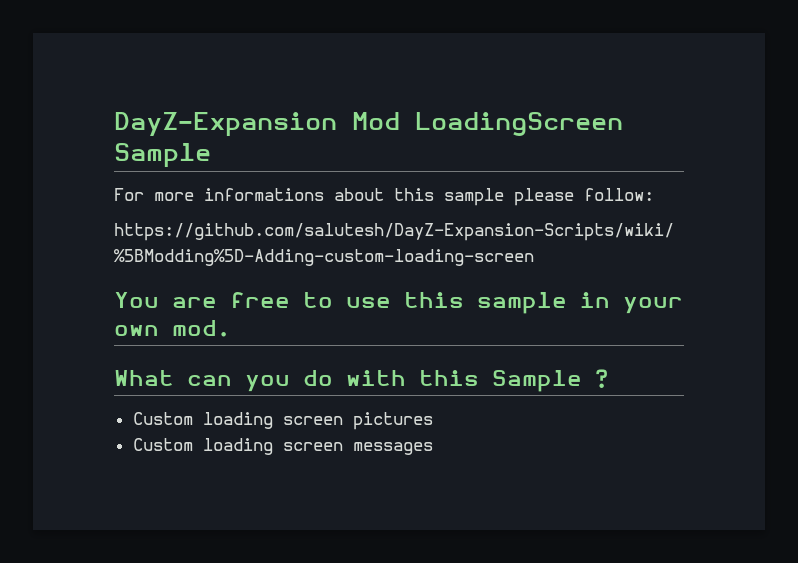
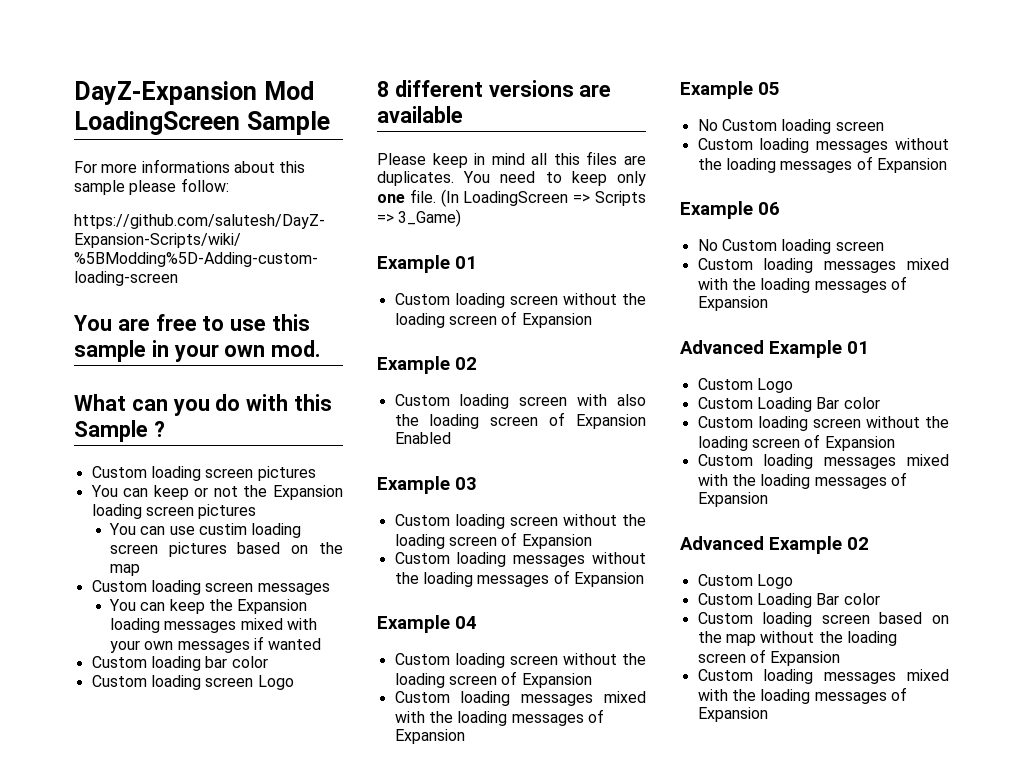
[132,438,433,455] Custom loading screen messages -> [90,485,343,500] [91,504,257,519] [108,523,302,538] [109,542,343,557] [109,564,140,576] [91,580,330,595] [108,599,308,614] [109,618,317,633] [109,636,322,653] [91,656,268,671] [91,675,294,690] [377,80,612,97] [377,106,463,123] [377,151,646,168] [377,171,646,186] [377,189,646,207] [377,209,462,227] [377,255,477,273] [394,293,646,308] [394,311,592,328] [377,356,477,374] [394,394,646,409] [394,412,646,429] [394,432,451,444] [377,476,477,494] [394,514,646,529] [394,532,592,549] [394,552,646,567] [394,570,644,587] [377,615,477,633] [394,653,646,668] [394,671,592,688] [394,691,646,706] [394,709,604,726] [394,729,465,744] [680,81,780,99] [697,119,884,134] [697,138,949,153] [697,156,947,173] [680,201,780,219] [697,239,884,254] [697,258,949,273] [697,276,907,293] [697,296,768,311] [680,340,869,358] [697,378,793,393] [697,397,880,412] [697,416,949,431] [697,434,895,451] [697,454,949,469] [697,472,907,489] [697,492,768,507] [680,536,869,554] [697,574,793,589] [697,593,880,608] [697,612,949,627] [697,631,897,646] [697,649,841,666] [697,669,949,684] [697,687,907,704] [697,707,768,722] You can keep or not the Expansion loading screen pictures // You can use custim loading screen pictures based on the map // Custom loading screen messages // You can keep the Expansion loading messages mixed with your own messages if wanted // Custom loading bar color // Custom loading screen Logo // 8 different versions are available // Please keep in mind all this files are duplicates. You need to keep only one file. (In LoadingScreen => Scripts => 3_Game) // Example 01 // Custom loading screen without the loading screen of Expansion // Example 02 // Custom loading screen with also the loading screen of Expansion Enabled // Example 03 // Custom loading screen without the loading screen of Expansion // Custom loading messages without the loading messages of Expansion // Example 04 // Custom loading screen without the loading screen of Expansion // Custom loading messages mixed with the loading messages of Expansion // Example 05 // No Custom loading screen // Custom loading messages without the loading messages of Expansion // Example 06 // No Custom loading screen // Custom loading messages mixed with the loading messages of Expansion // Advanced Example 01 // Custom Logo // Custom Loading Bar color // Custom loading screen without the loading screen of Expansion // Custom loading messages mixed with the loading messages of Expansion // Advanced Example 02 // Custom Logo // Custom Loading Bar color // Custom loading screen based on the map without the loading screen of Expansion // Custom loading messages mixed with the loading messages of Expansion

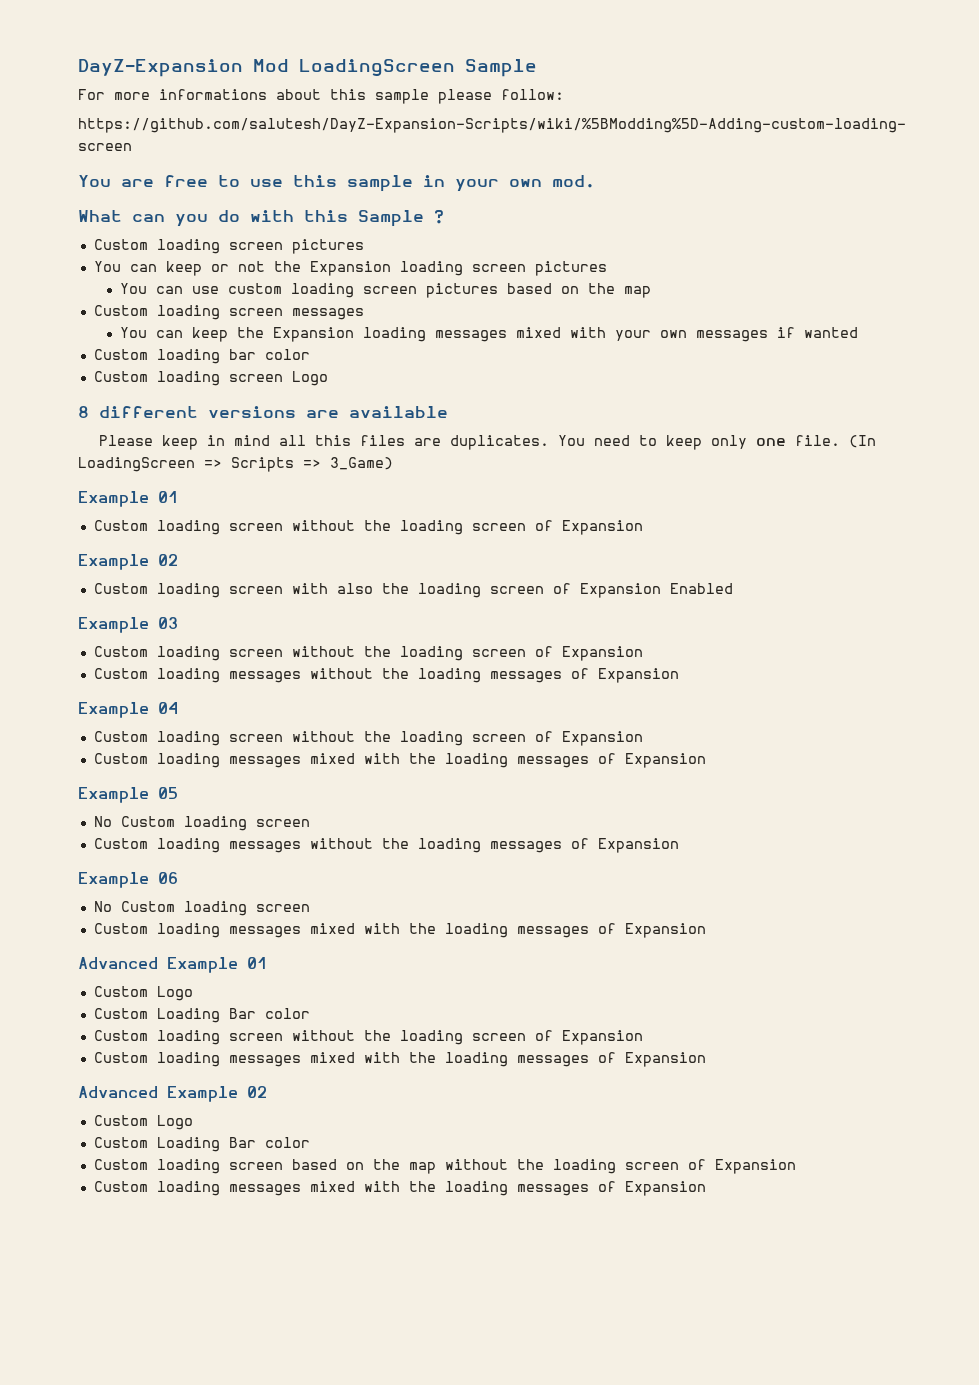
[198,523,247,535] custim -> [227,283,282,294] custom

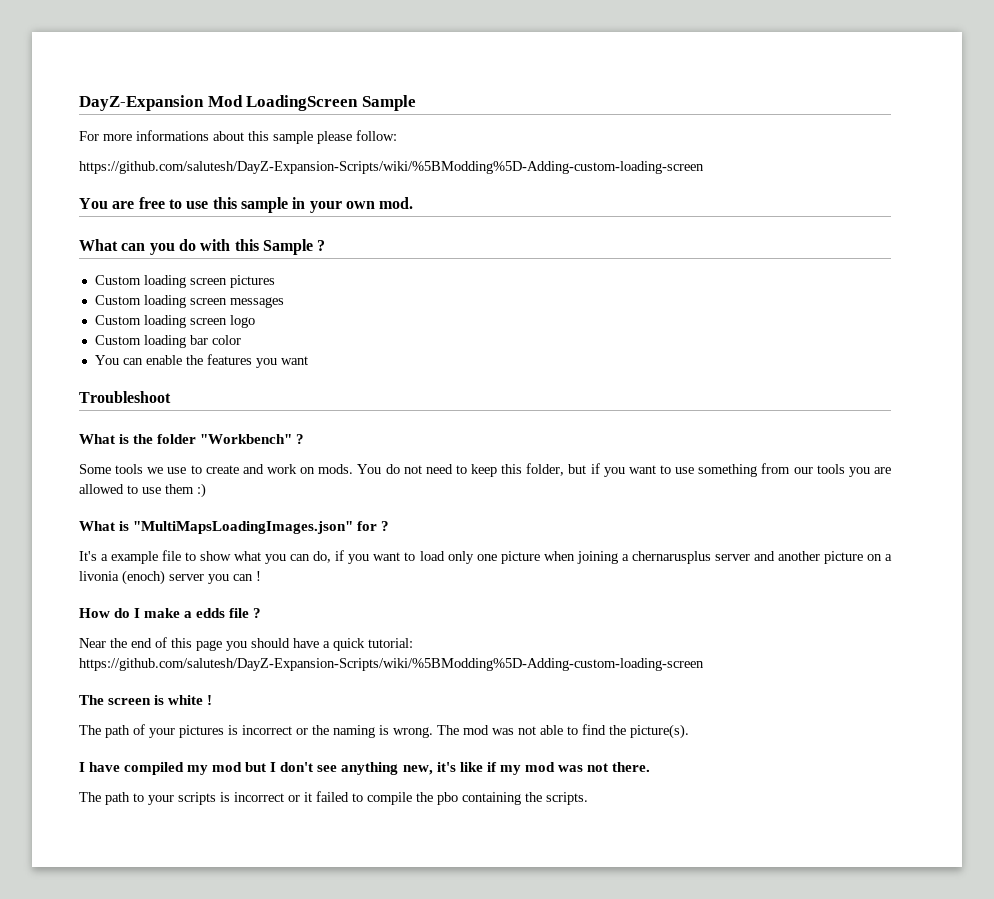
[93,261,607,276] [119,283,651,298] [93,305,364,320] [119,327,858,342] [93,349,310,364] [93,371,328,386] [78,406,448,418] [98,435,876,450] [78,457,393,472] [78,491,178,507] [93,520,643,535] [78,554,178,570] [93,583,733,598] [78,617,178,633] [93,646,643,661] [93,668,679,683] [78,702,178,718] [93,731,643,746] [93,753,706,768] [78,787,178,803] [93,816,310,831] [93,838,679,853] [78,872,178,888] [93,901,310,916] [93,923,706,938] [78,957,267,973] [93,986,193,1001] [93,1008,310,1023] [93,1030,643,1045] [93,1052,706,1067] [78,1086,267,1102] [93,1115,193,1130] [93,1137,310,1152] [93,1159,796,1174] [93,1181,706,1196] You can keep or not the Expansion loading screen pictures // You can use custom loading screen pictures based on the map // Custom loading screen messages // You can keep the Expansion loading messages mixed with your own messages if wanted // Custom loading bar color // Custom loading screen Logo // 8 different versions are available // Please keep in mind all this files are duplicates. You need to keep only one file. (In LoadingScreen => Scripts => 3_Game) // Example 01 // Custom loading screen without the loading screen of Expansion // Example 02 // Custom loading screen with also the loading screen of Expansion Enabled // Example 03 // Custom loading screen without the loading screen of Expansion // Custom loading messages without the loading messages of Expansion // Example 04 // Custom loading screen without the loading screen of Expansion // Custom loading messages mixed with the loading messages of Expansion // Example 05 // No Custom loading screen // Custom loading messages without the loading messages of Expansion // Example 06 // No Custom loading screen // Custom loading messages mixed with the loading messages of Expansion // Advanced Example 01 // Custom Logo // Custom Loading Bar color // Custom loading screen without the loading screen of Expansion // Custom loading messages mixed with the loading messages of Expansion // Advanced Example 02 // Custom Logo // Custom Loading Bar color // Custom loading screen based on the map without the loading screen of Expansion // Custom loading messages mixed with the loading messages of Expansion -> [94,295,284,308] [94,315,255,328] [94,335,241,348] [94,354,308,368] [79,391,171,403] [79,434,305,444] [79,463,892,477] [79,483,206,498] [79,521,390,534] [79,550,892,564] [79,570,261,585] [79,608,262,618] [79,637,413,651] [79,658,704,671] [79,695,213,705] [79,724,689,739] [79,762,650,775] [79,791,588,805] Custom loading screen messages // Custom loading screen logo // Custom loading bar color // You can enable the features you want // Troubleshoot // What is the folder "Workbench" ? // Some tools we use to create and work on mods. You do not need to keep this folder, but if you want to use something from our tools you are allowed to use them :) // What is "MultiMapsLoadingImages.json" for ? // It's a example file to show what you can do, if you want to load only one picture when joining a chernarusplus server and another picture on a livonia (enoch) server you can ! // How do I make a edds file ? // Near the end of this page you should have a quick tutorial: https://github.com/salutesh/DayZ-Expansion-Scripts/wiki/%5BModding%5D-Adding-custom-loading-screen // The screen is white ! // The path of your pictures is incorrect or the naming is wrong. The mod was not able to find the picture(s). // I have compiled my mod but I don't see anything new, it's like if my mod was not there. // The path to your scripts is incorrect or it failed to compile the pbo containing the scripts.

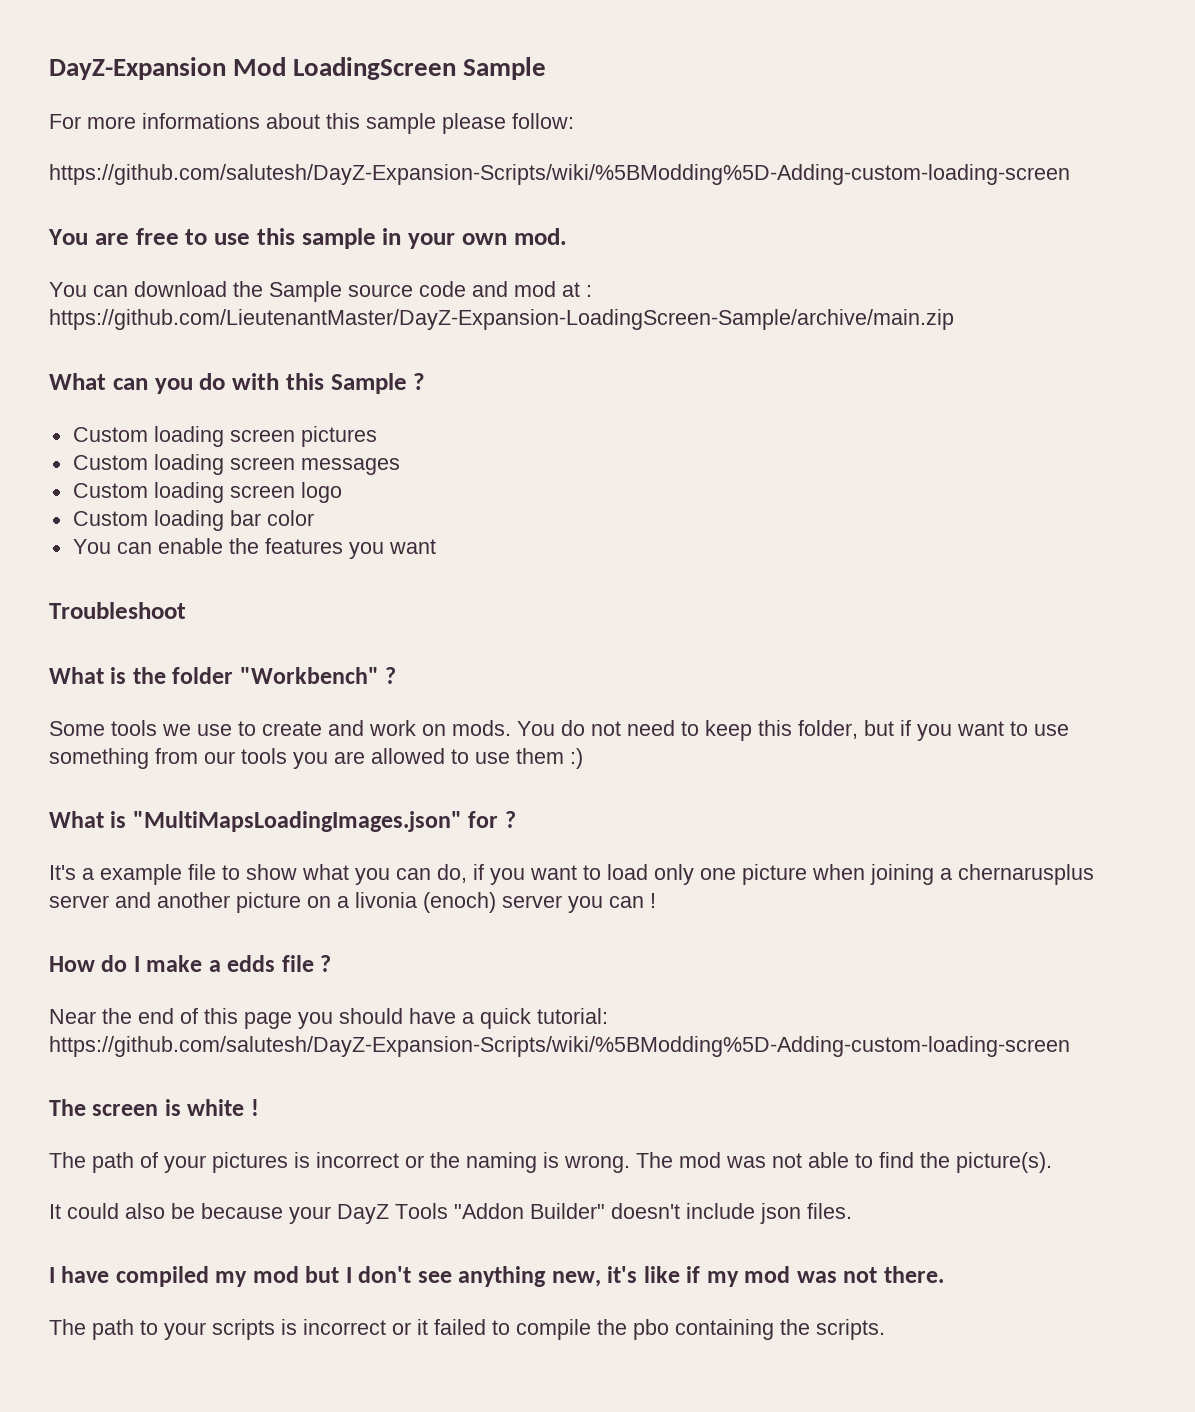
(414, 203) none -> [49,281,592,302] [49,309,954,330] // You can download the Sample source code and mod at : https://github.com/LieutenantMaster/DayZ-Expansion-LoadingScreen-Sample/archive/main.zip
(689, 731) none -> [49,1203,852,1224] // It could also be because your DayZ Tools "Addon Builder" doesn't include json files.

